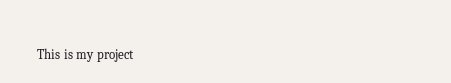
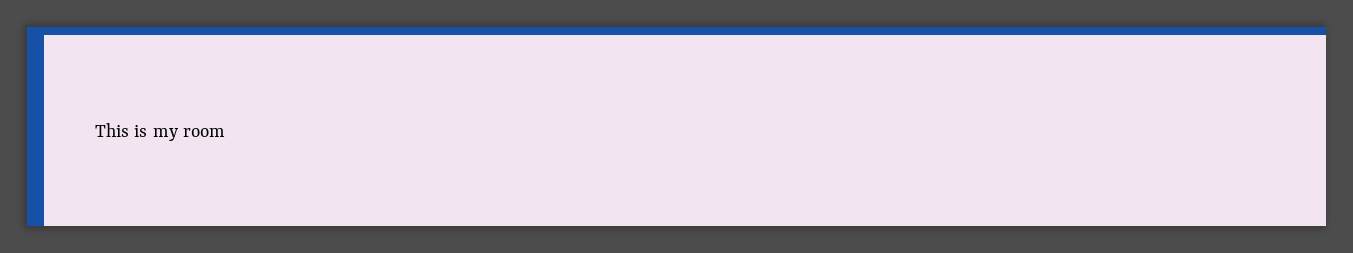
[96,49,134,62] project -> [182,128,225,137] room

